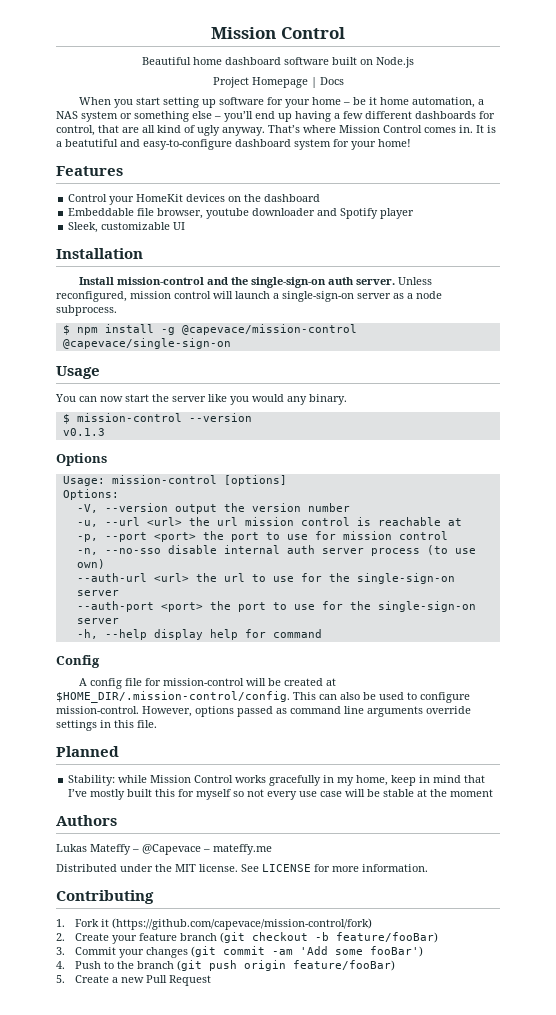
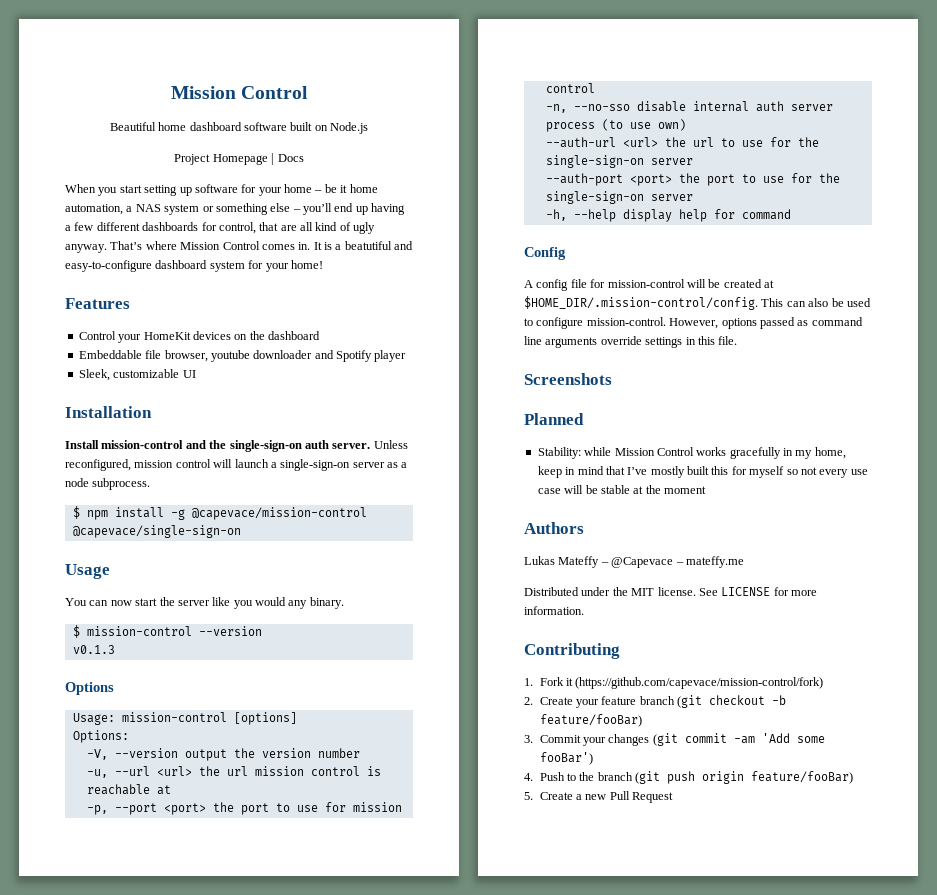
(157, 724) none -> [524,373,612,385] // Screenshots

